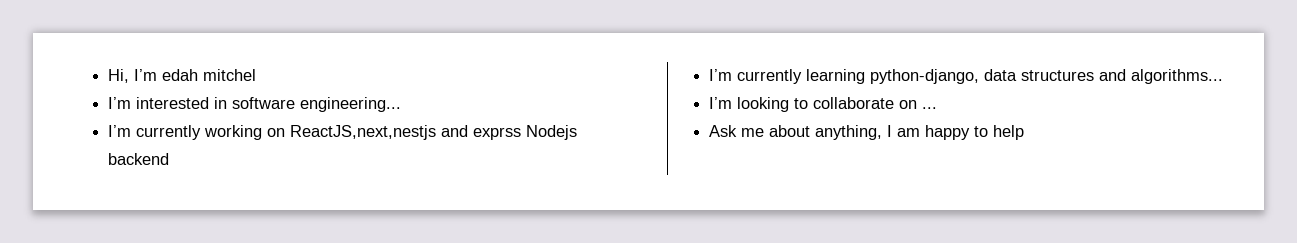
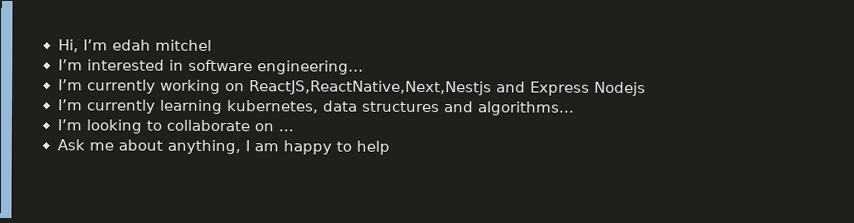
[290,125,522,140] ReactJS,next,nestjs and exprss -> [248,80,590,96] ReactJS,ReactNative,Next,Nestjs and Express
[108,153,170,165] backend -> (646, 89) none
[870,69,980,84] python-django, -> [225,100,319,114] kubernetes,

